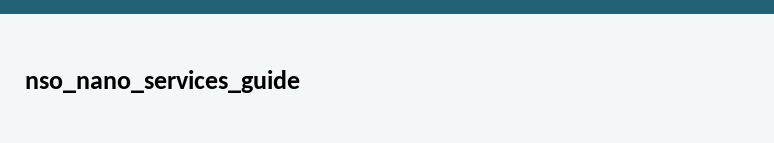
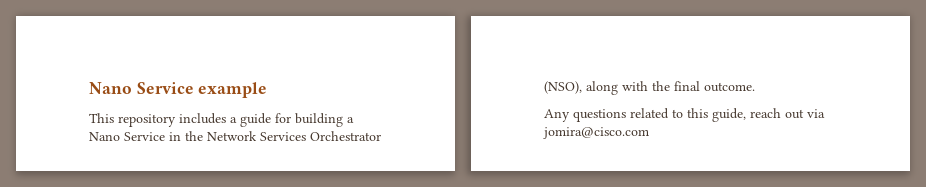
[25,70,300,93] nso_nano_services_guide -> [89,82,268,98] [89,113,354,127] [89,131,381,141] [544,81,755,95] [544,108,825,122] [543,127,649,139] Nano Service example // This repository includes a guide for building a Nano Service in the Network Services Orchestrator (NSO), along with the final outcome. // Any questions related to this guide, reach out via jomira@cisco.com

